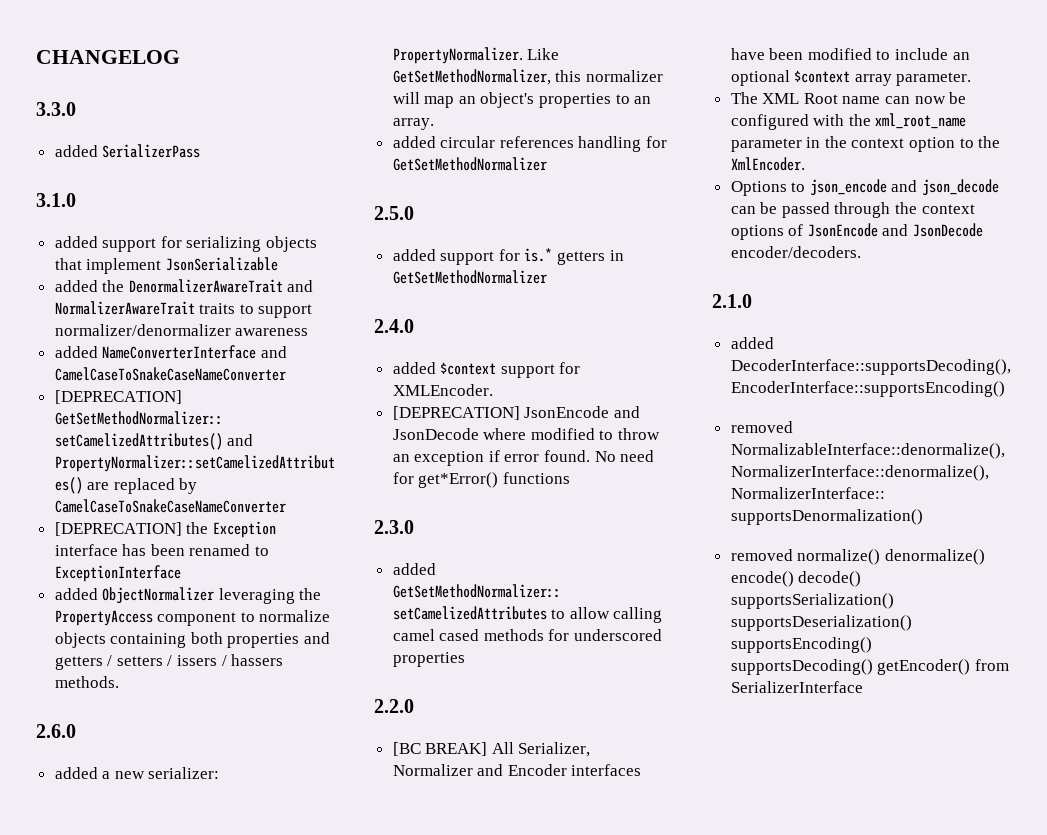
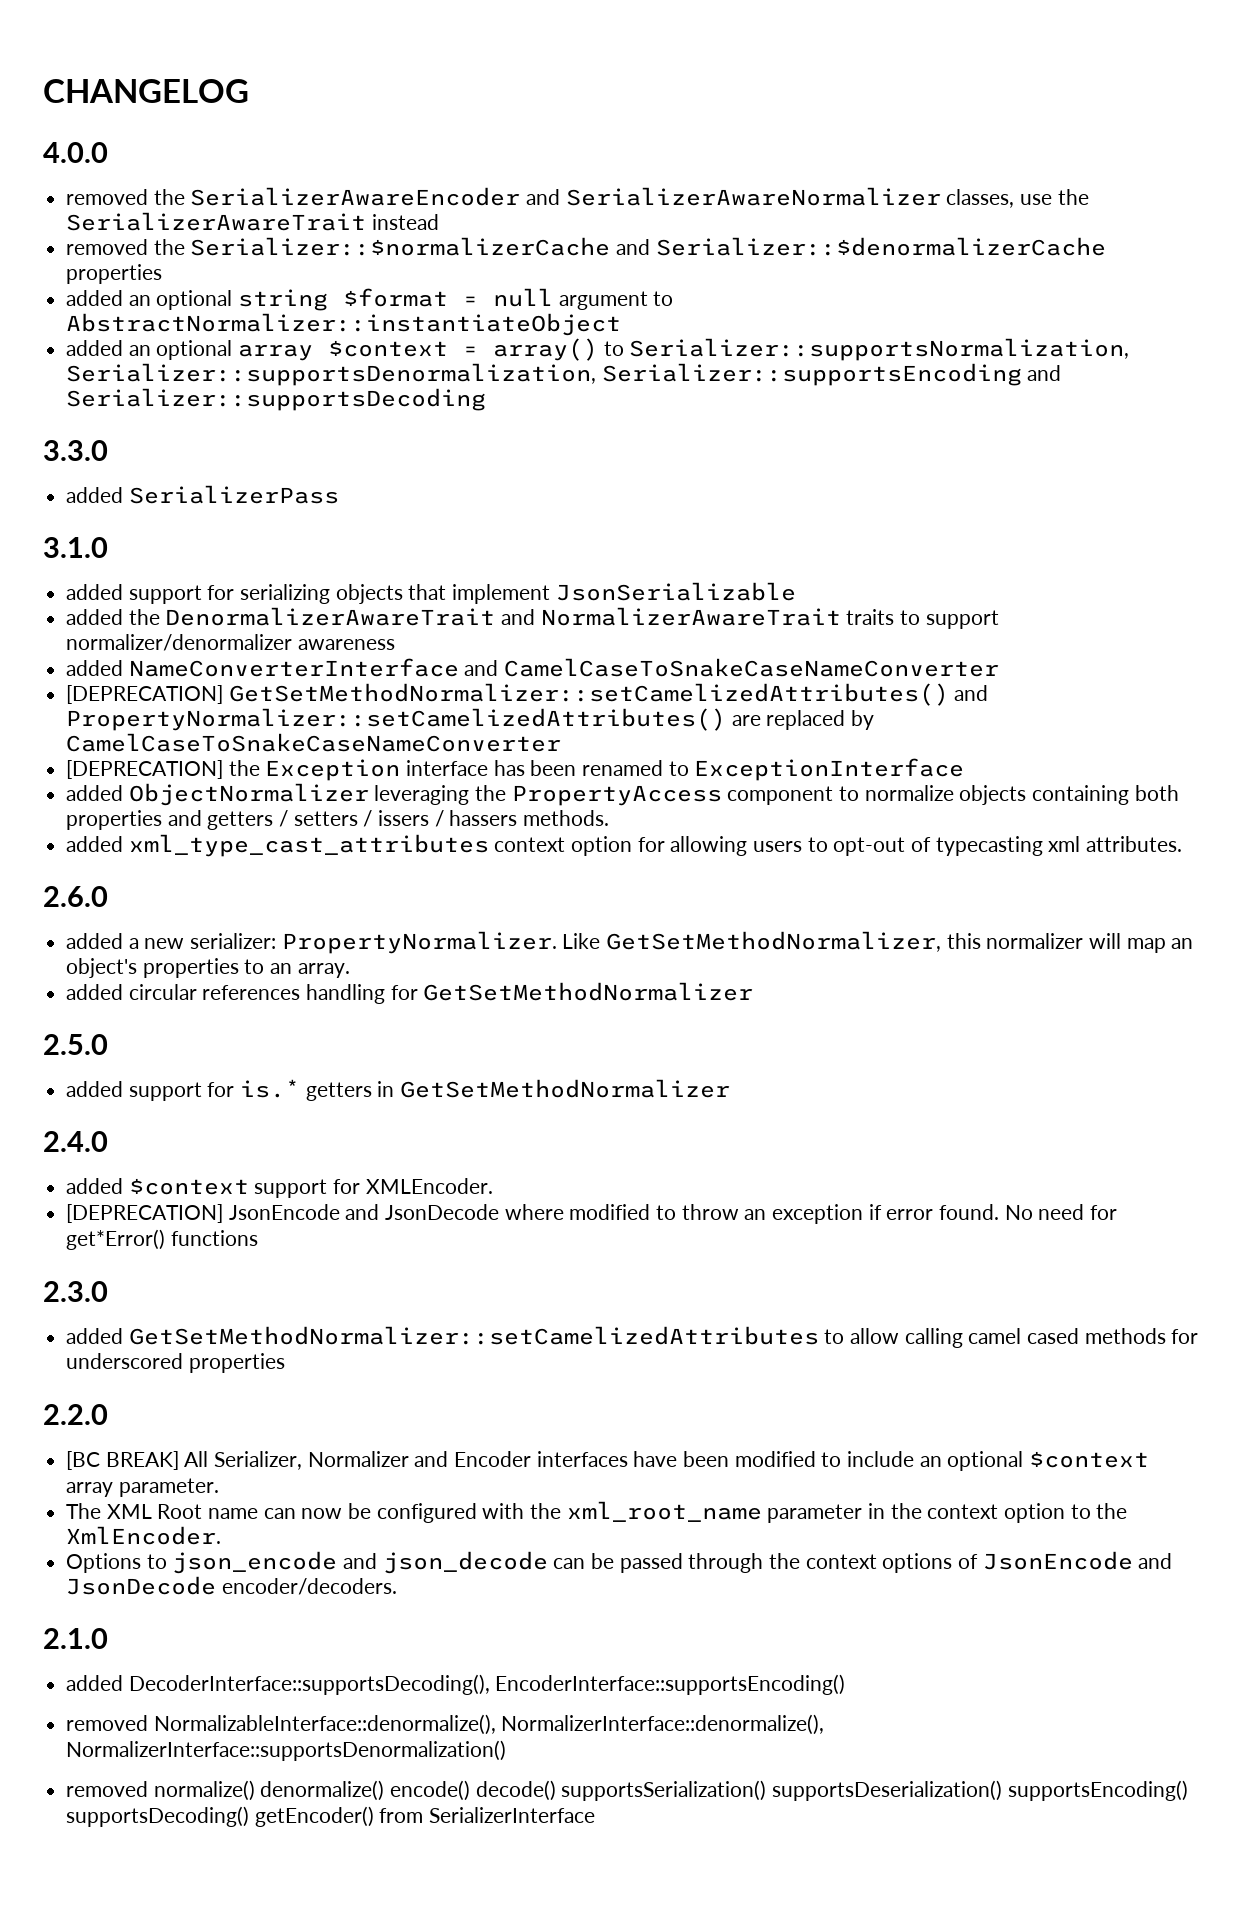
(180, 57) none -> [43,142,108,163] [66,187,1089,208] [66,212,439,231] [66,237,1106,256] [66,264,163,284] [66,288,674,311] [66,313,622,336] [66,338,1130,361] [66,363,1062,386] [66,388,487,411] // 4.0.0 // removed the SerializerAwareEncoder and SerializerAwareNormalizer classes, use the SerializerAwareTrait instead // removed the Serializer::$normalizerCache and Serializer::$denormalizerCache properties // added an optional string $format = null argument to AbstractNormalizer::instantiateObject // added an optional array $context = array() to Serializer::supportsNormalization, Serializer::supportsDenormalization, Serializer::supportsEncoding and Serializer::supportsDecoding
(119, 682) none -> [66,834,1183,857] // added xml_type_cast_attributes context option for allowing users to opt-out of typecasting xml attributes.

